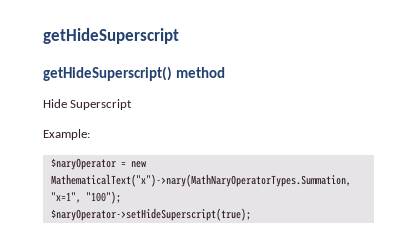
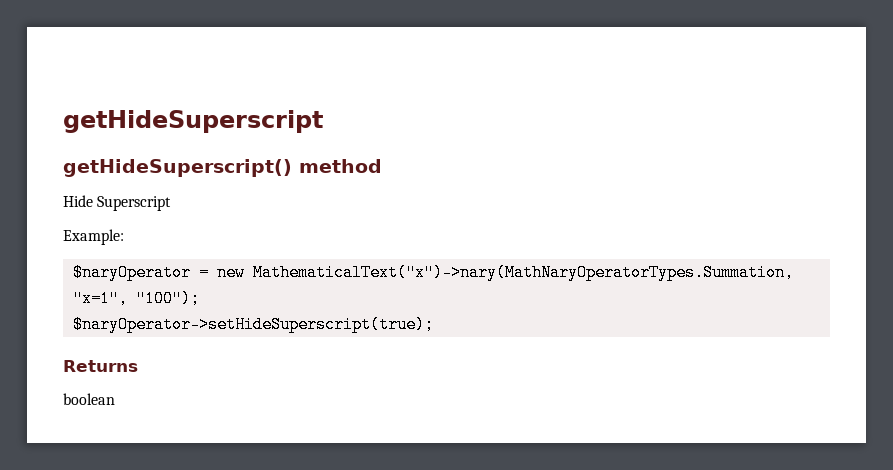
(251, 214) none -> [63,360,138,372] [63,393,115,405] // Returns // boolean

